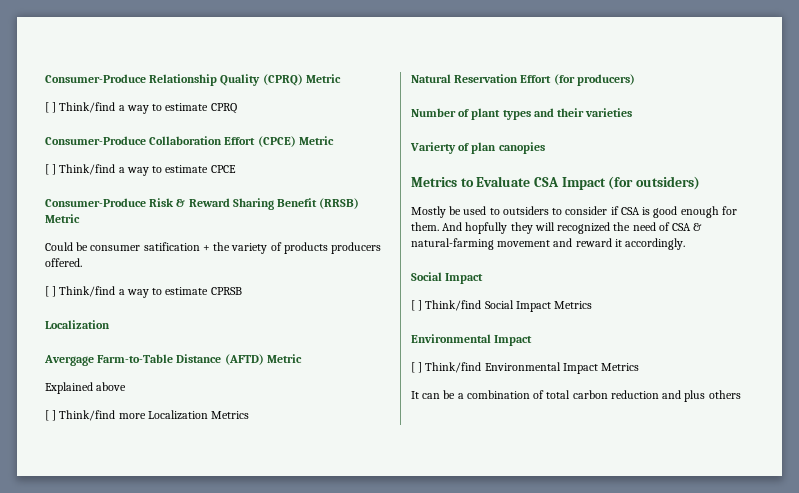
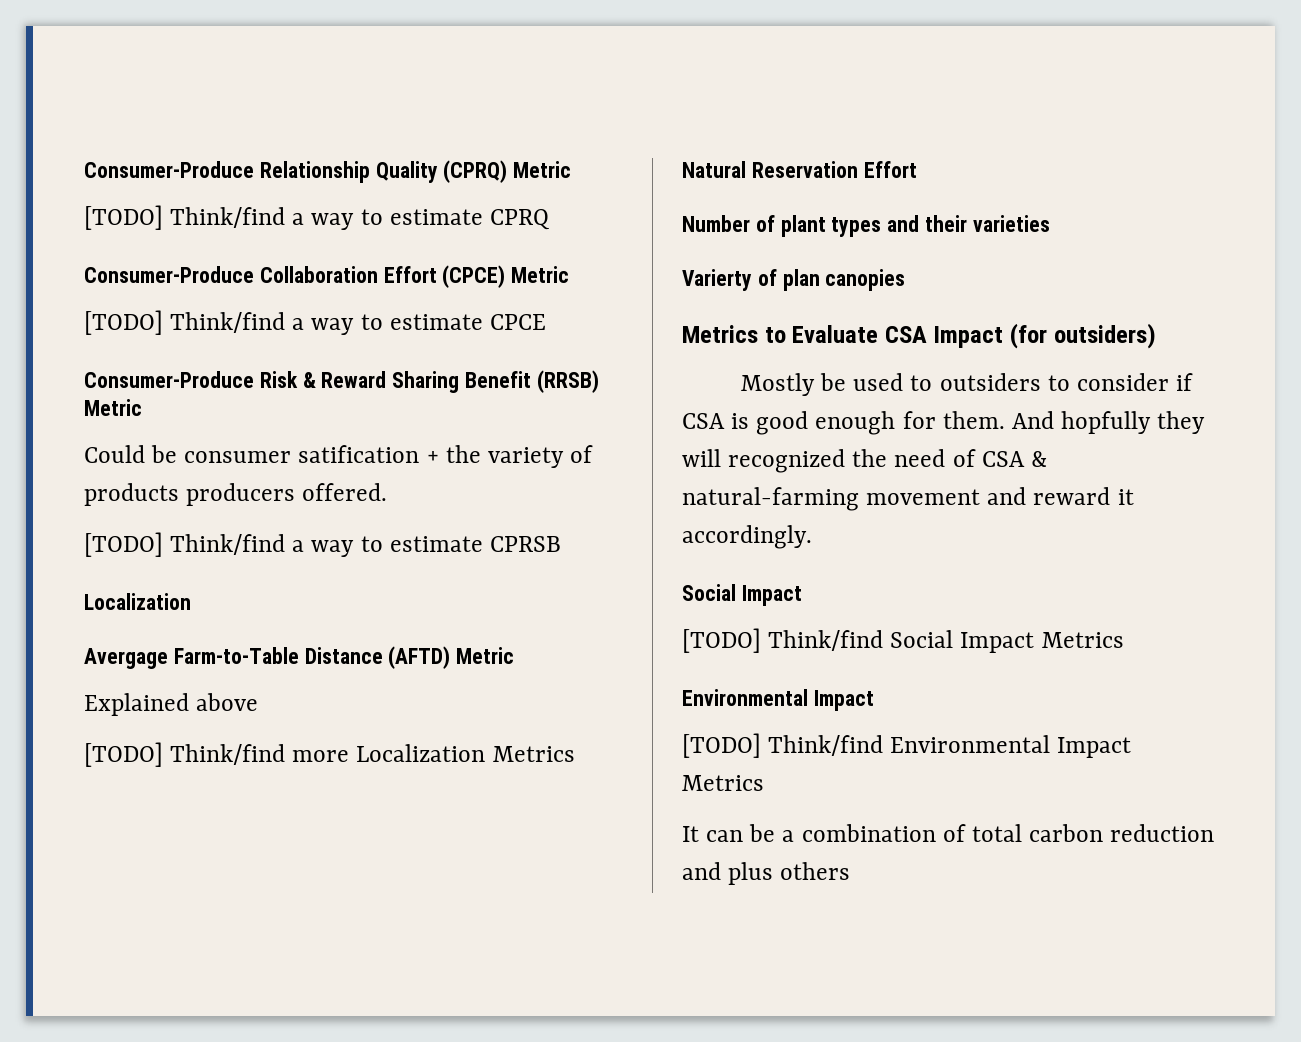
[45,102,57,113] [ ] -> [84,205,163,230] [TODO]
[45,164,57,175] [ ] -> [84,310,163,335] [TODO]
[45,286,57,297] [ ] -> [84,532,163,557] [TODO]
[45,410,57,421] [ ] -> [84,742,163,767] [TODO]
[553,74,635,86] (for producers) -> (917, 169) none
[411,300,423,311] [ ] -> [682,628,761,653] [TODO]
[411,362,423,373] [ ] -> [682,733,761,758] [TODO]

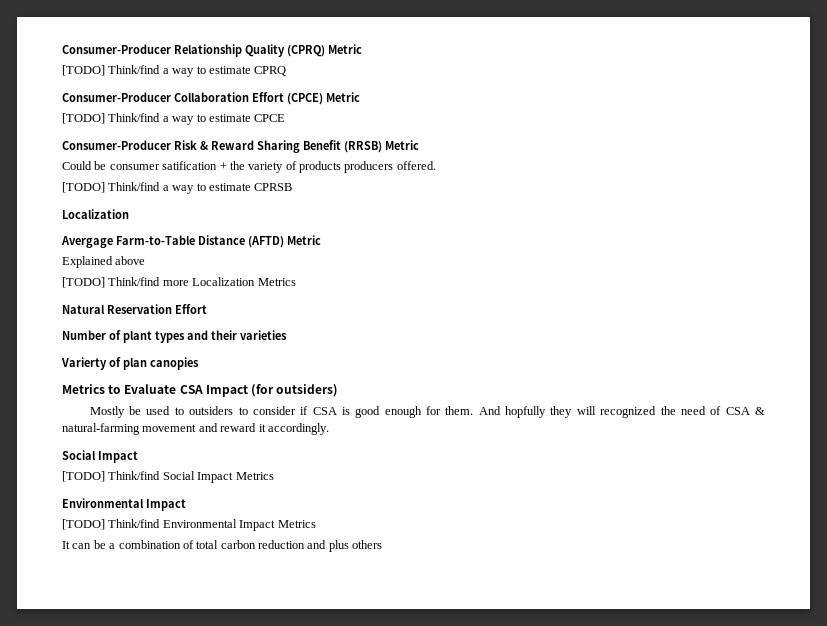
[84,161,254,178] Consumer-Produce -> [62,44,171,54] Consumer-Producer
[84,266,254,283] Consumer-Produce -> [62,92,171,102] Consumer-Producer
[84,371,254,388] Consumer-Produce -> [62,140,171,150] Consumer-Producer

